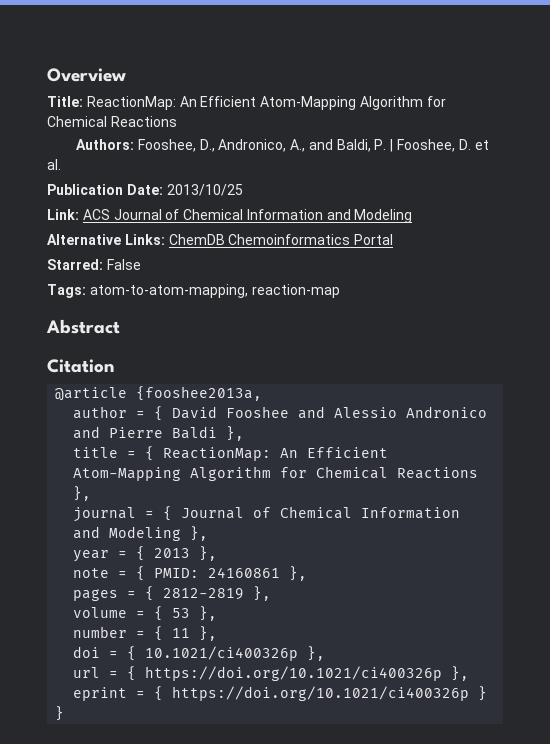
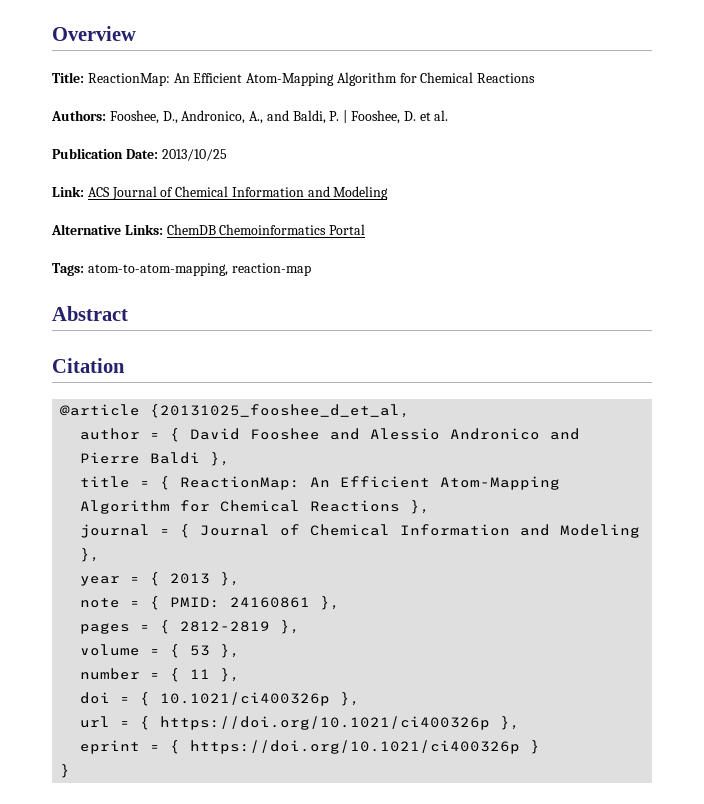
[47,259,141,270] // Starred: False -> (366, 229) none
[136,386,263,401] {fooshee2013a, -> [150,404,411,418] {20131025_fooshee_d_et_al,

